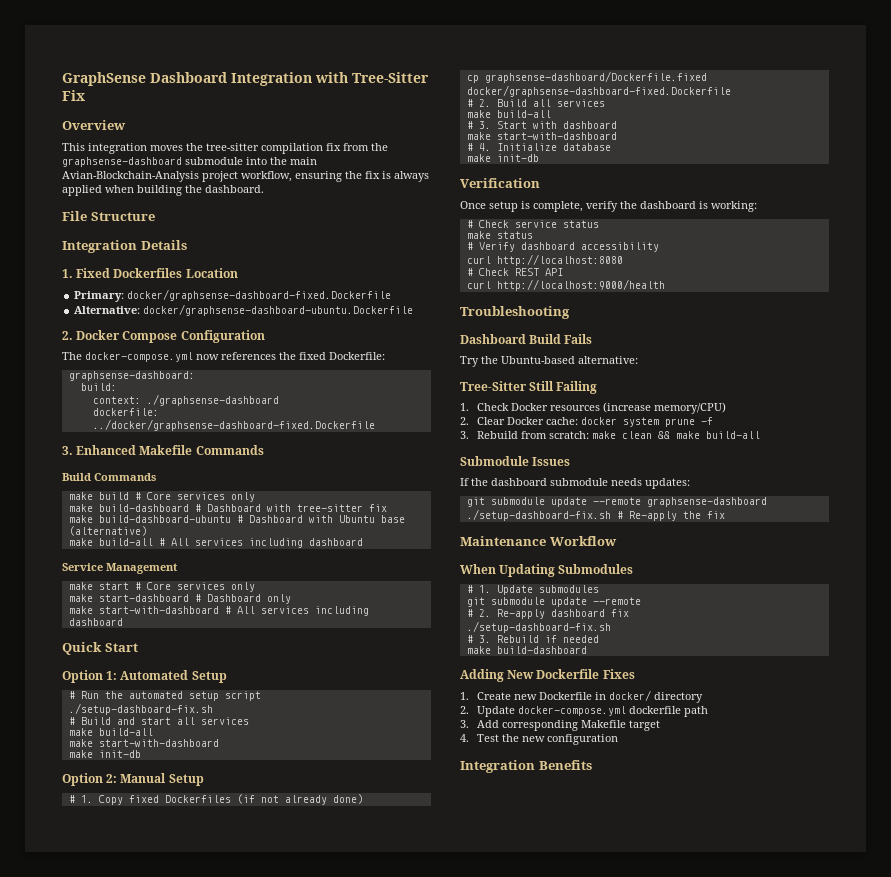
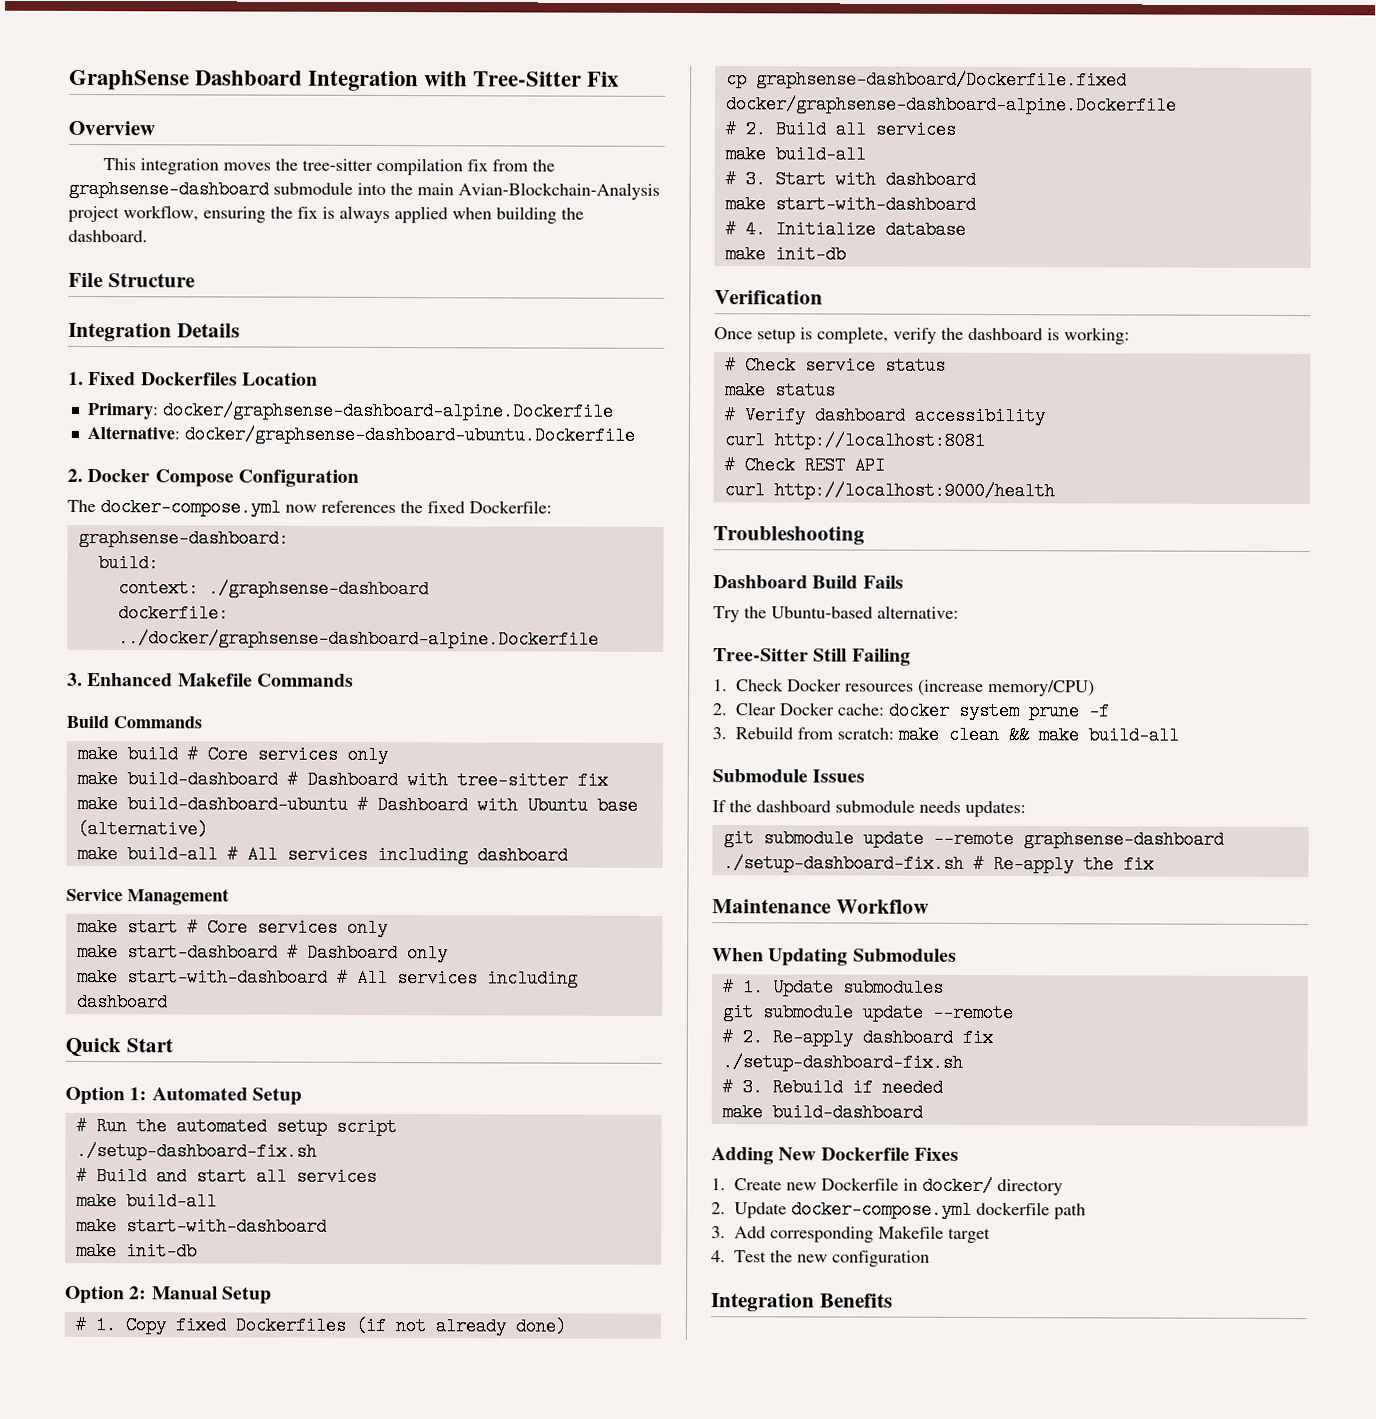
[127,289,392,301] docker/graphsense-dashboard-fixed.Dockerfile -> [161,401,614,421] docker/graphsense-dashboard-alpine.Dockerfile
[92,419,375,431] ../docker/graphsense-dashboard-fixed.Dockerfile -> [117,629,599,649] ../docker/graphsense-dashboard-alpine.Dockerfile
[466,85,731,97] docker/graphsense-dashboard-fixed.Dockerfile -> [724,95,1177,115] docker/graphsense-dashboard-alpine.Dockerfile
[496,254,623,266] http://localhost:8080 -> [773,431,985,450] http://localhost:8081

